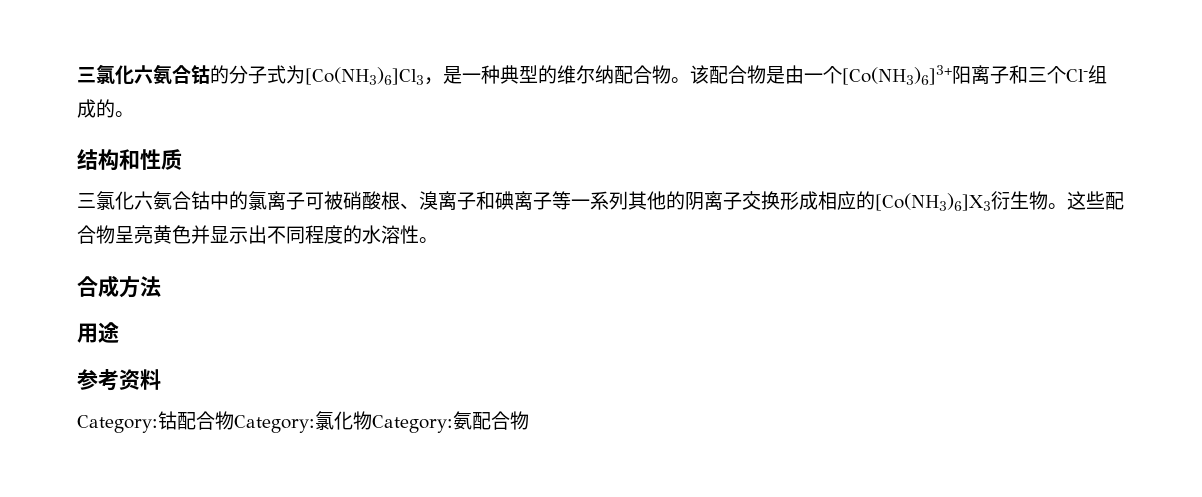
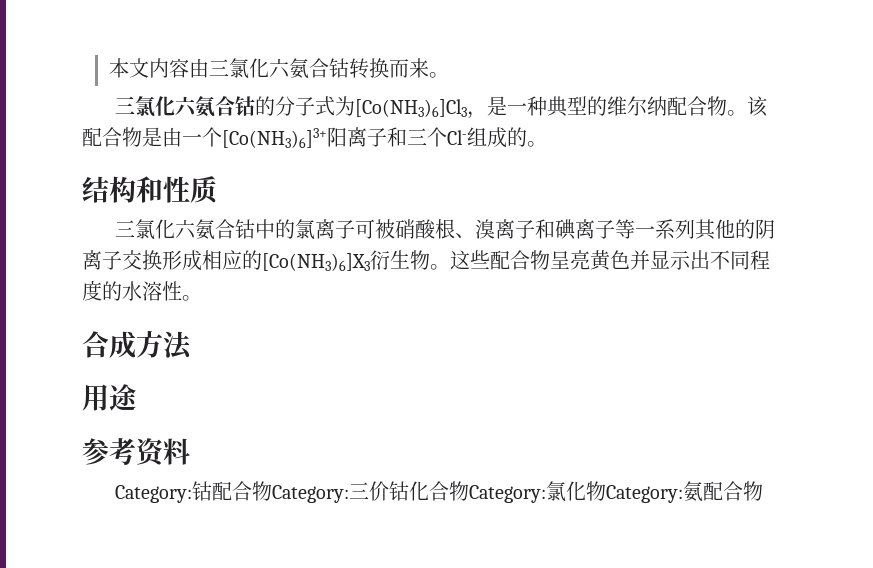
(77, 75) none -> [109,58,450,79] 本文内容由三氯化六氨合钴转换而来。 //
(315, 424) none -> [348,481,546,503] 三价钴化合物Category:

